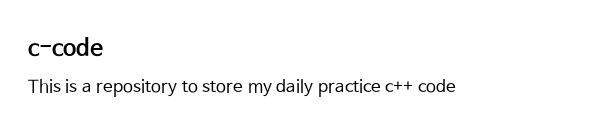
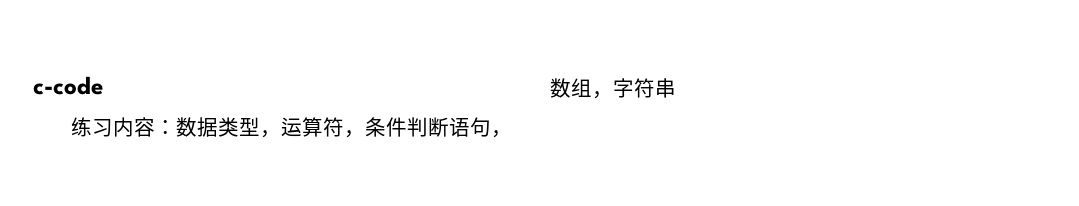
[28,79,456,97] This is a repository to store my daily practice c++ code -> [70,117,512,138] [550,78,676,99] 练习内容：数据类型，运算符，条件判断语句，数组，字符串

